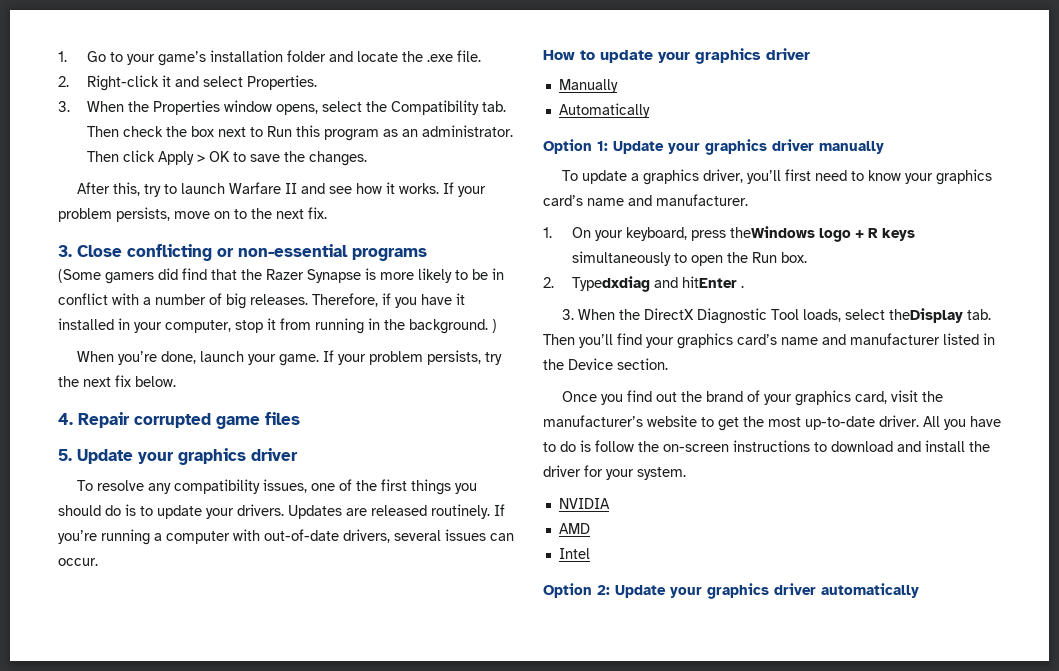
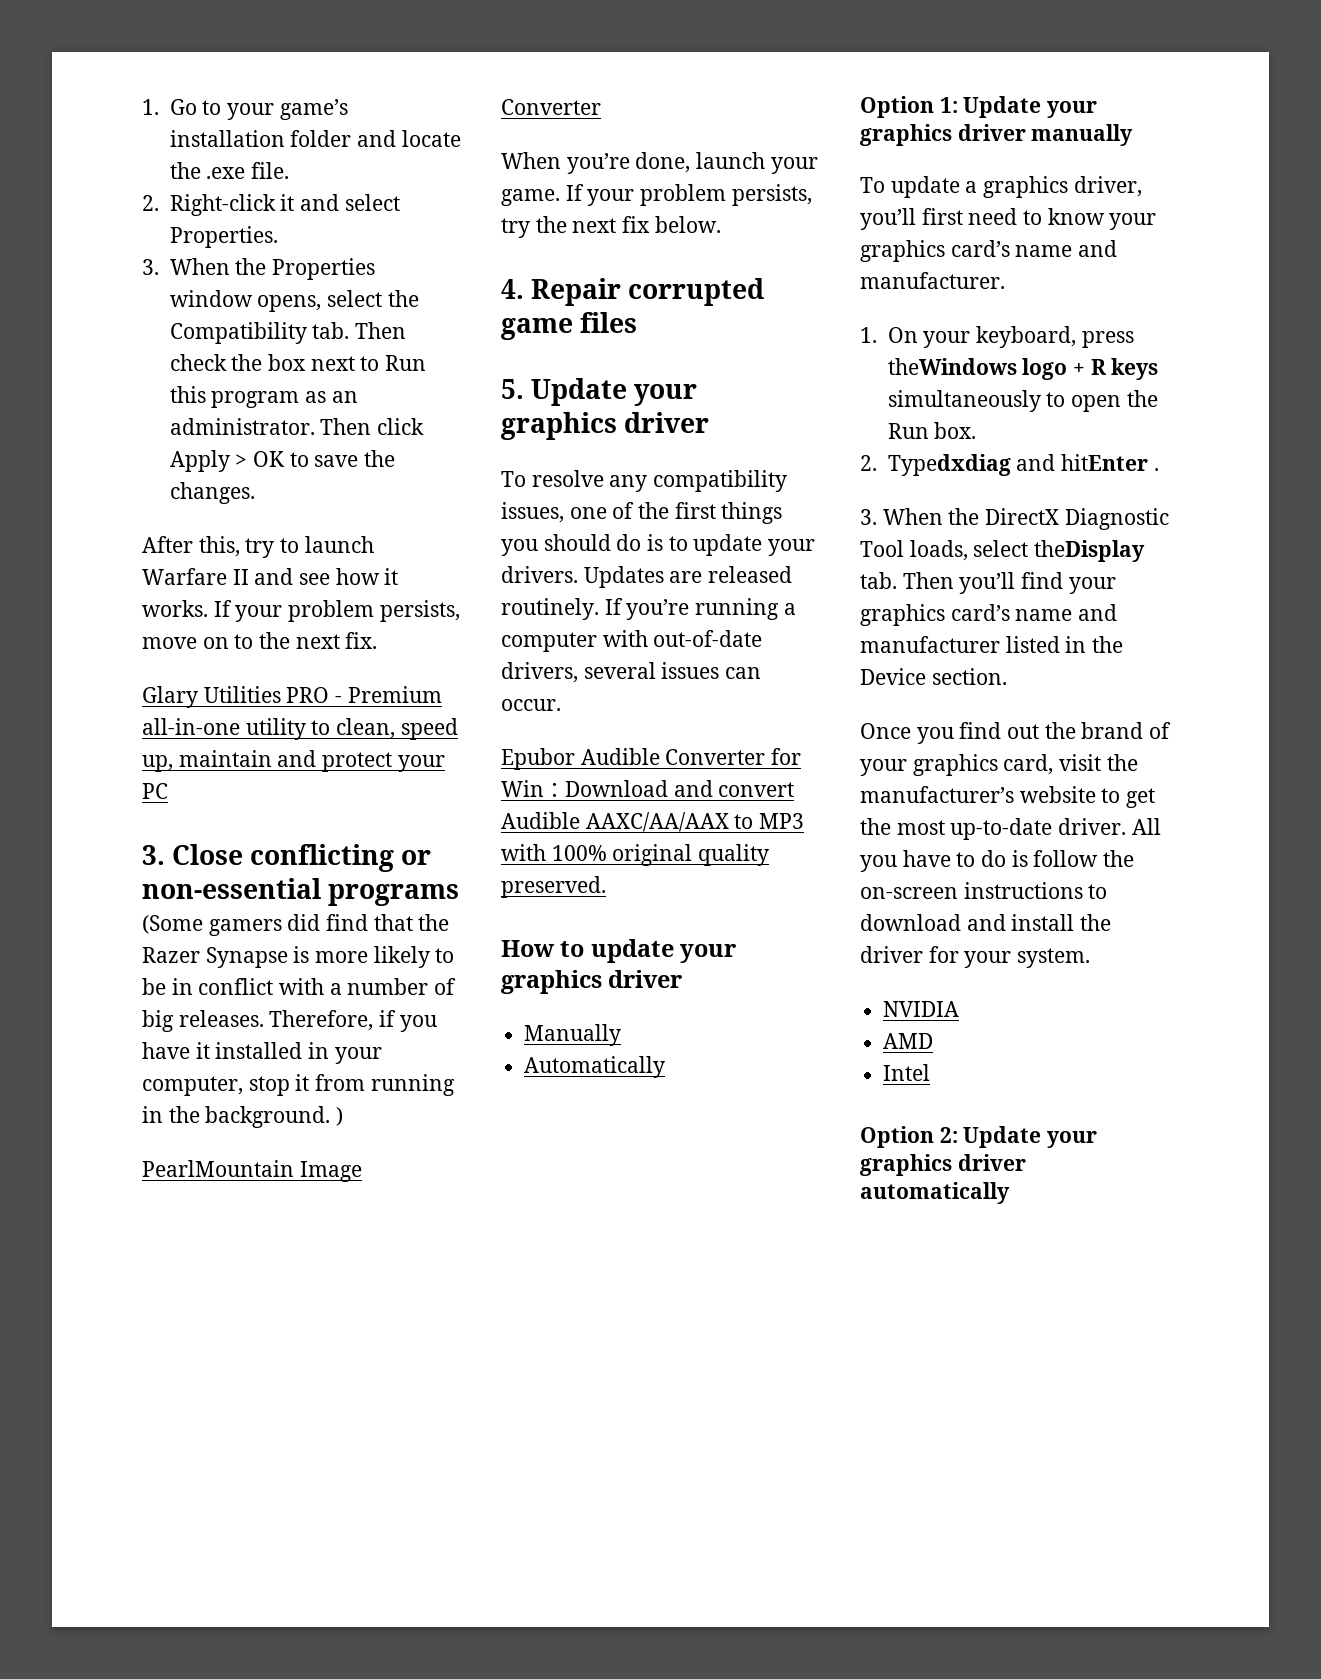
(327, 213) none -> [142,686,442,708] [142,718,458,740] [142,750,445,772] [142,783,168,799] // Glary Utilities PRO - Premium all-in-one utility to clean, speed up, maintain and protect your PC
(497, 326) none -> [142,1160,362,1182] [501,99,601,115] // PearlMountain Image Converter
(98, 562) none -> [501,748,802,770] [501,780,795,797] [501,812,805,832] [501,844,770,866] [501,876,606,898] // Epubor Audible Converter for Win：Download and convert Audible AAXC/AA/AAX to MP3 with 100% original quality preserved.

